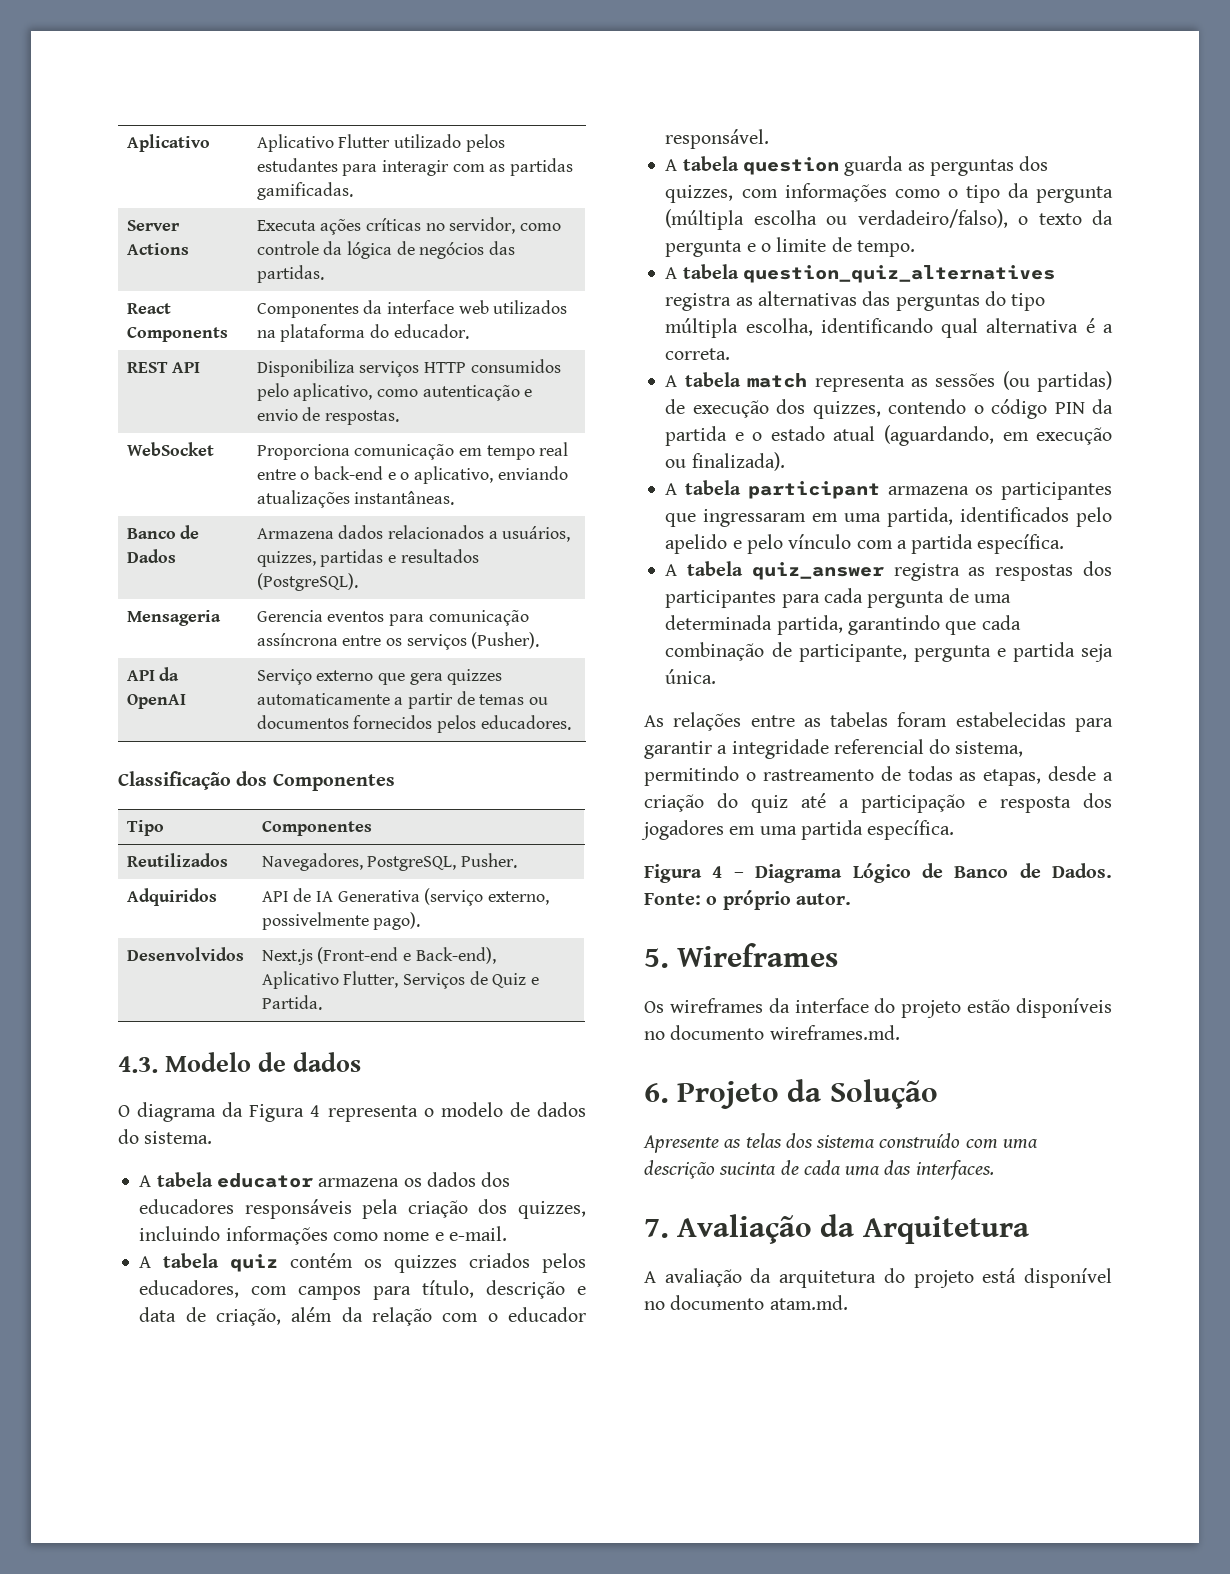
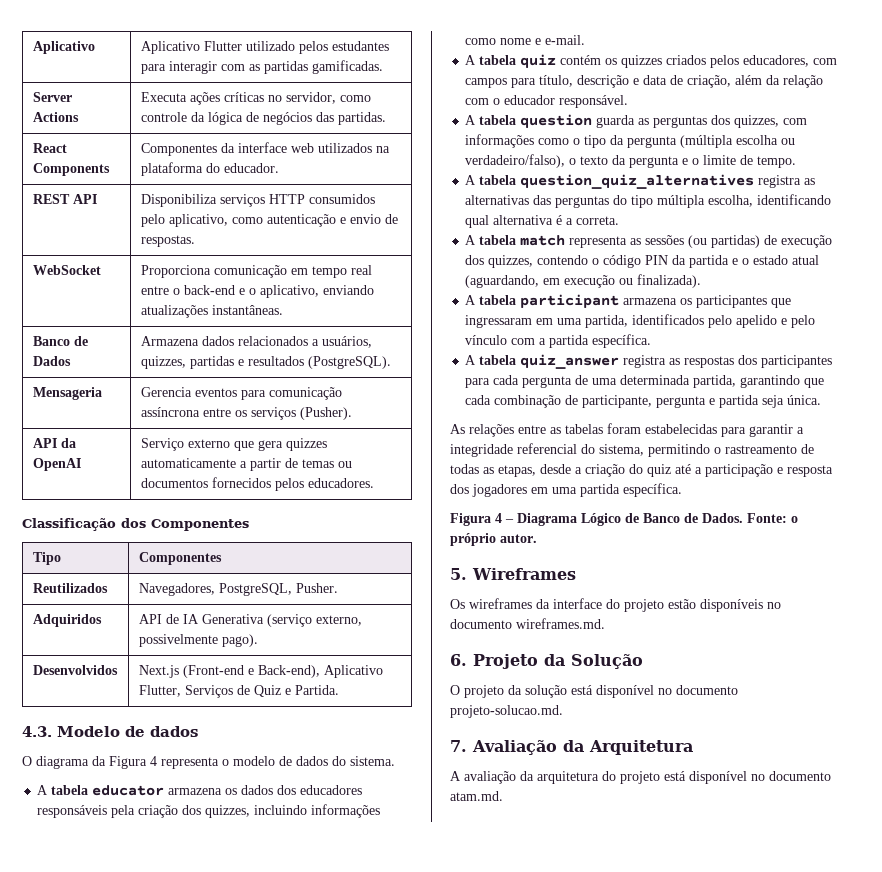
[643,1133,1038,1153] [644,1160,994,1180] Apresente as telas dos sistema construído com uma descrição sucinta de cada uma das interfaces. -> [450,685,738,698] [450,705,563,718] O projeto da solução está disponível no documento projeto-solucao.md.

